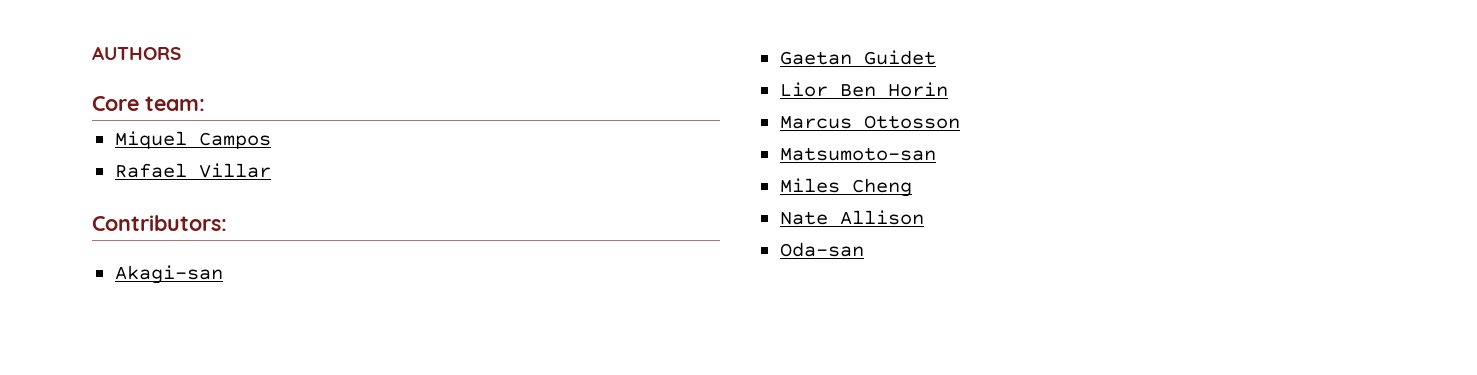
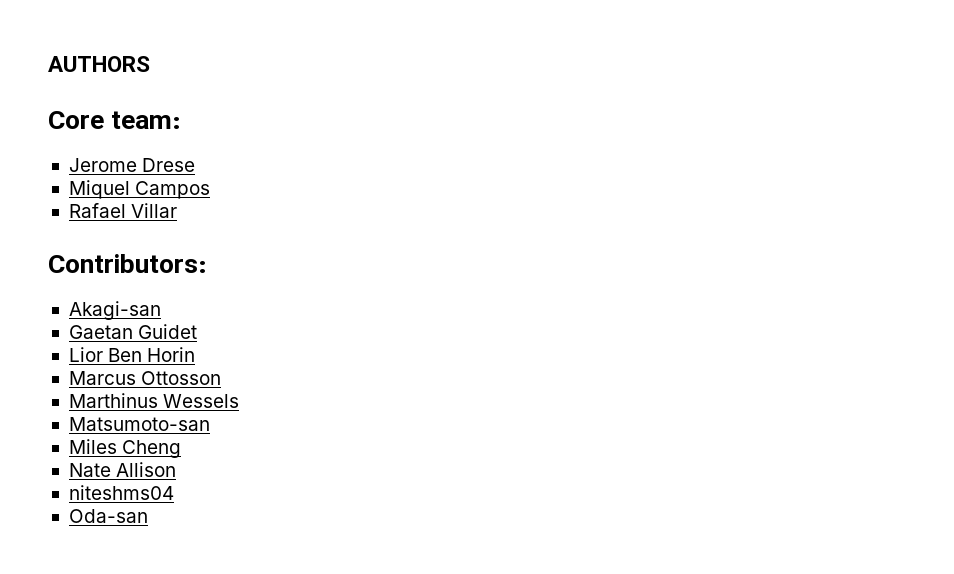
(205, 103) none -> [68,158,196,172] // Jerome Drese
(960, 122) none -> [68,393,240,408] // Marthinus Wessels
(924, 217) none -> [68,485,174,500] // niteshms04

